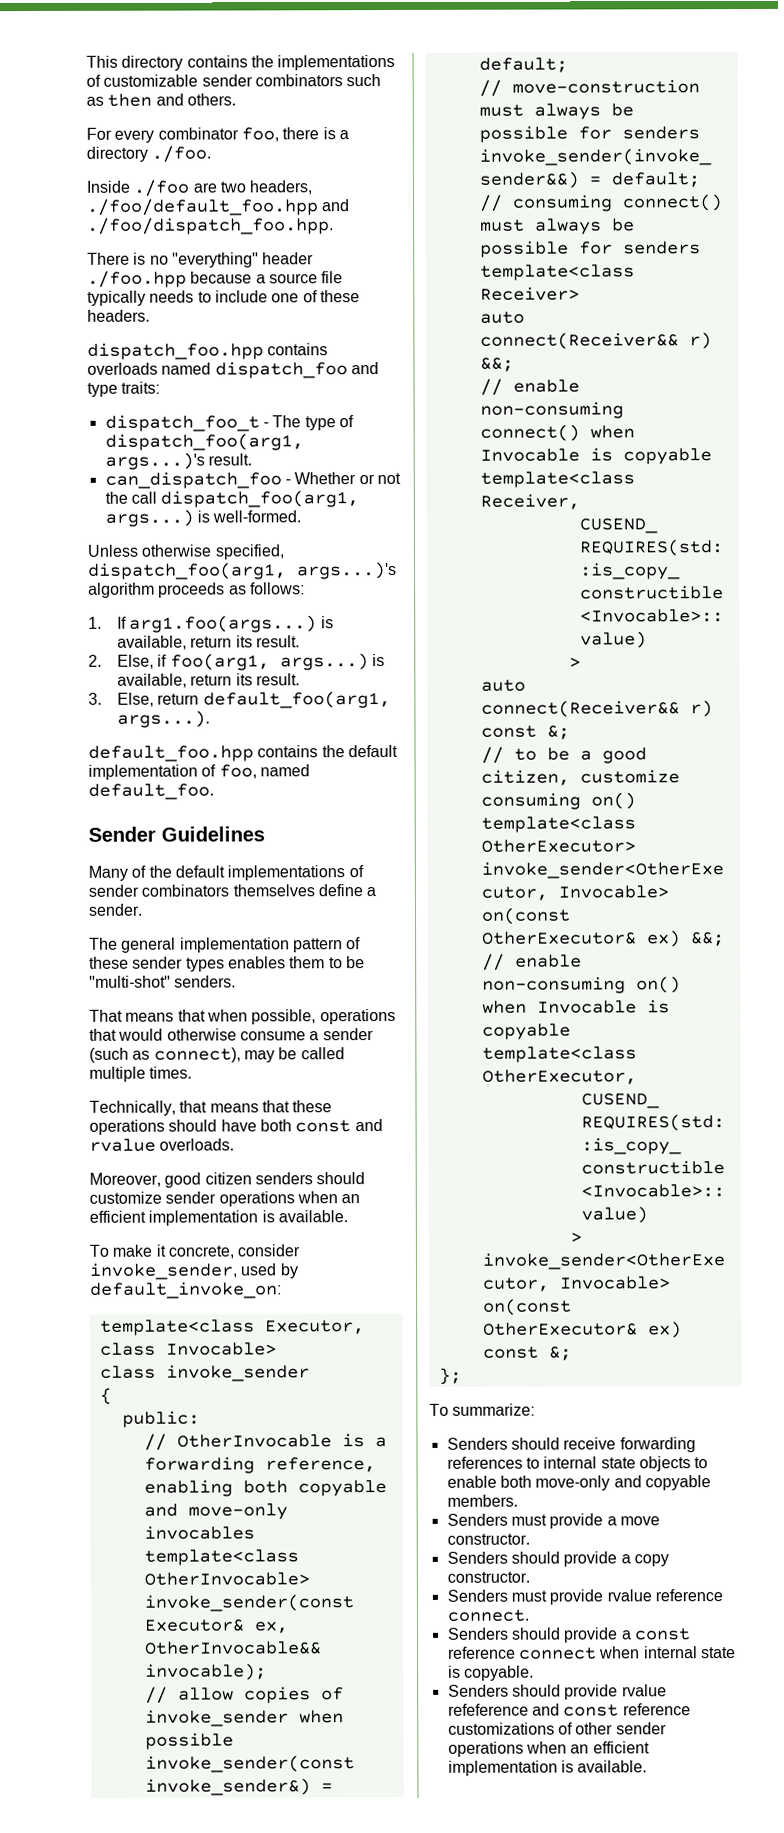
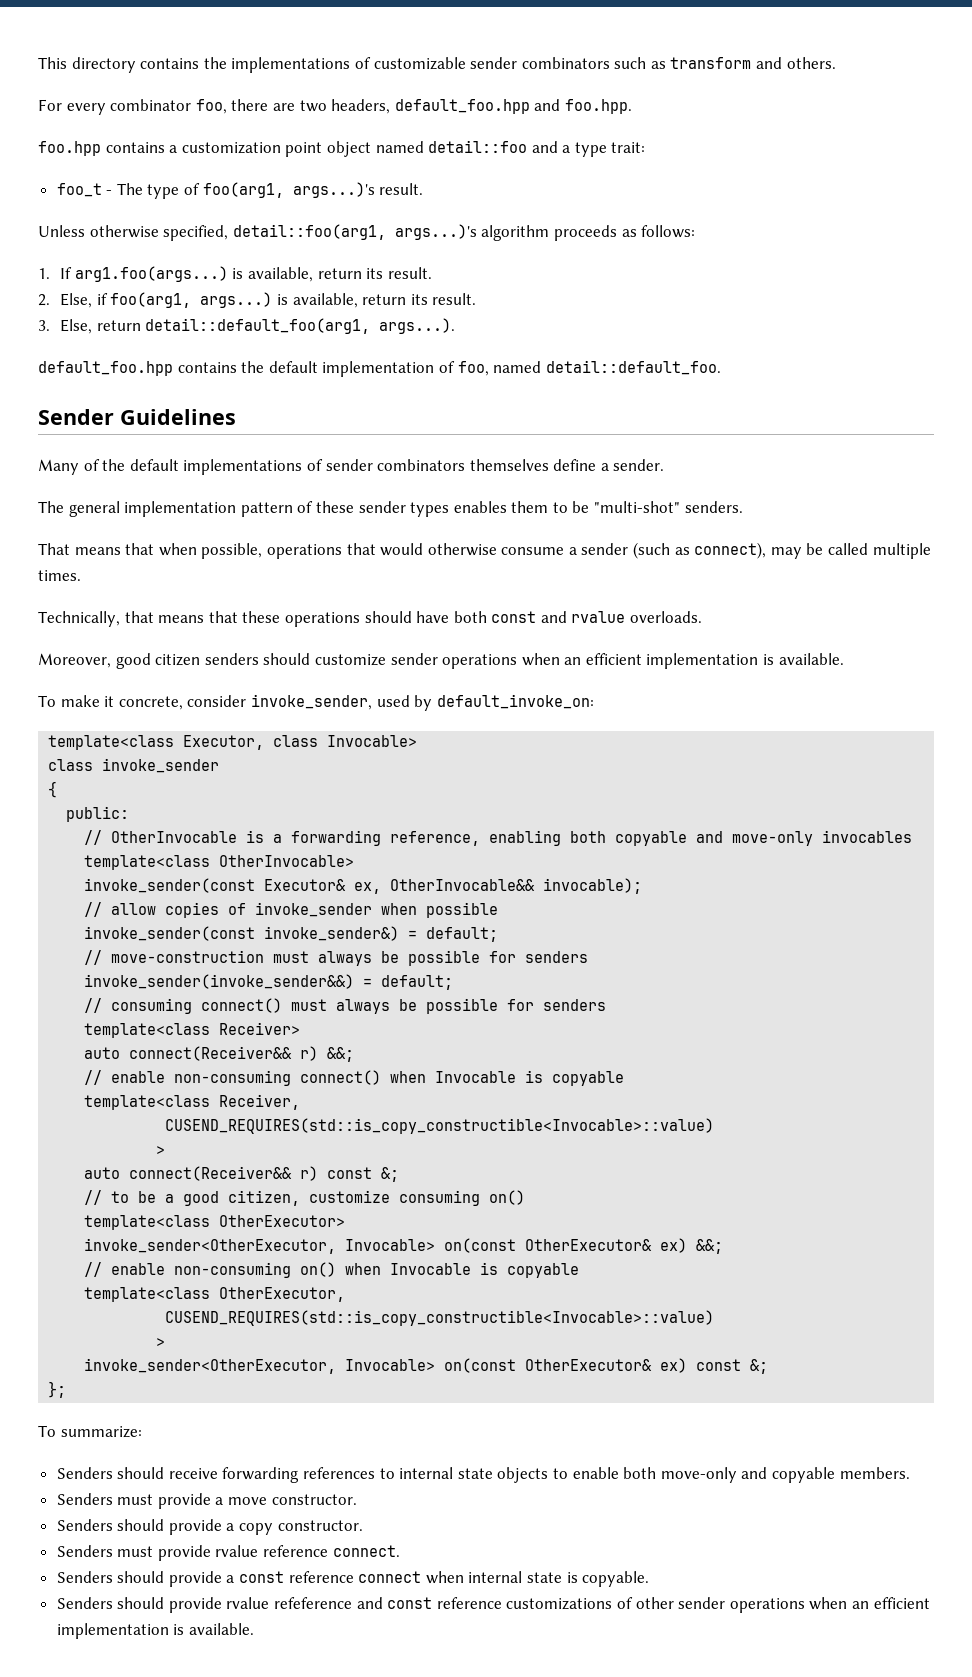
[107,93,153,107] then -> [670,57,752,69] transform
[322,127,349,140] [86,145,212,163] [86,179,313,197] [86,198,351,216] [87,217,334,235] [87,252,315,268] [87,270,344,288] [87,290,360,306] [87,309,150,322] [87,342,329,360] [87,361,379,379] [87,381,161,397] [104,414,260,432] is a directory ./foo. // Inside ./foo are two headers, ./foo/default_foo.hpp and ./foo/dispatch_foo.hpp. // There is no "everything" header ./foo.hpp because a source file typically needs to include one of these headers. // dispatch_foo.hpp contains overloads named dispatch_foo and type traits: // dispatch_foo_t -> [272,99,632,114] [38,140,646,157] [56,183,102,197] are two headers, default_foo.hpp and foo.hpp. // foo.hpp contains a customization point object named detail::foo and a type trait: // foo_t
[104,433,304,451] dispatch_foo(arg1, -> [202,182,284,198] foo(arg1,
[104,471,401,489] [104,490,360,508] [104,509,302,527] // can_dispatch_foo - Whether or not the call dispatch_foo(arg1, args...) is well-formed. -> (424, 189) none
[88,562,287,580] dispatch_foo(arg1, -> [232,224,386,240] detail::foo(arg1,
[202,691,391,709] default_foo(arg1, -> [145,318,371,334] detail::default_foo(arg1,
[88,783,214,800] default_foo. -> [545,360,721,375] detail::default_foo.

